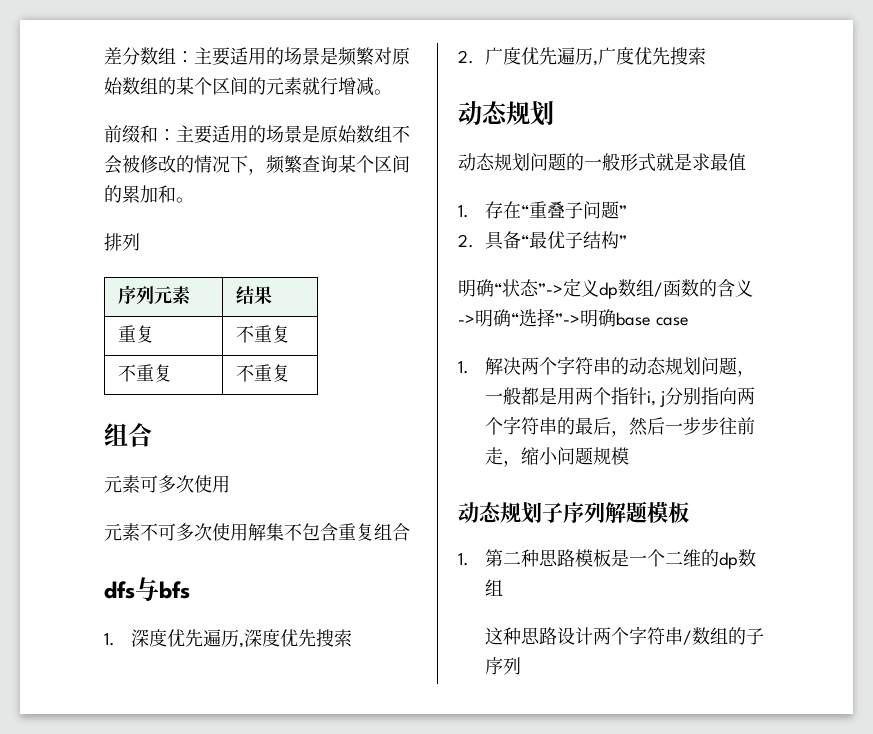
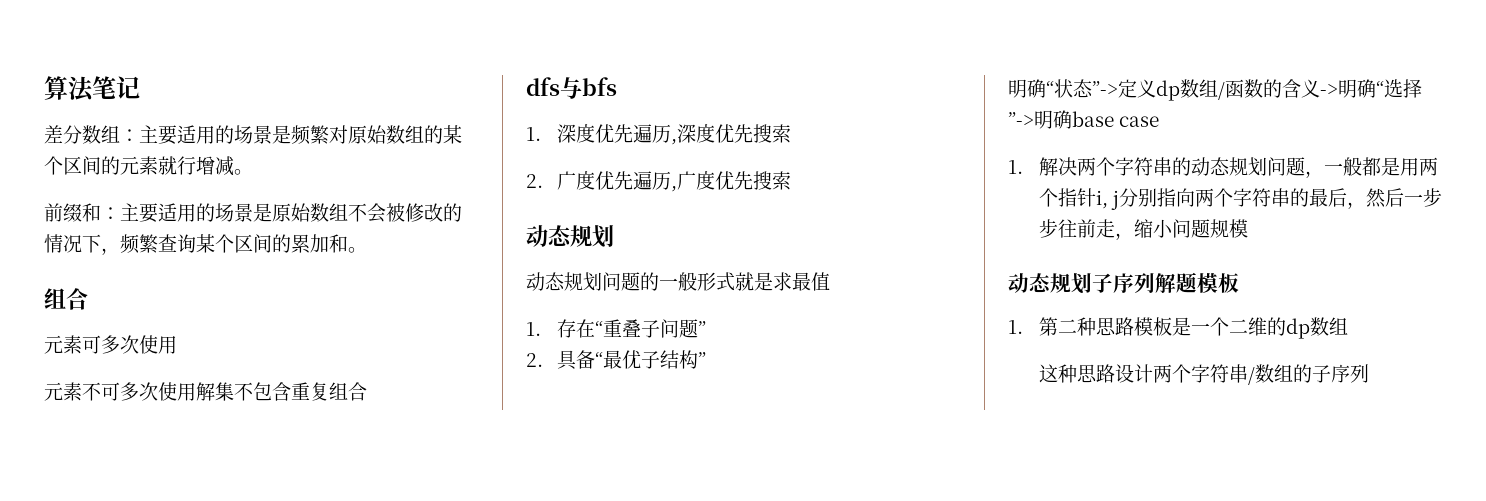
(104, 56) none -> [44,76,140,102] 算法笔记 //
[104,233,140,251] [117,285,191,305] [235,286,272,305] [117,325,154,343] [235,325,290,343] [117,364,172,382] [235,364,290,382] // 排列 // 序列元素 | 结果 // 重复 | 不重复 // 不重复 | 不重复 -> (367, 250) none

